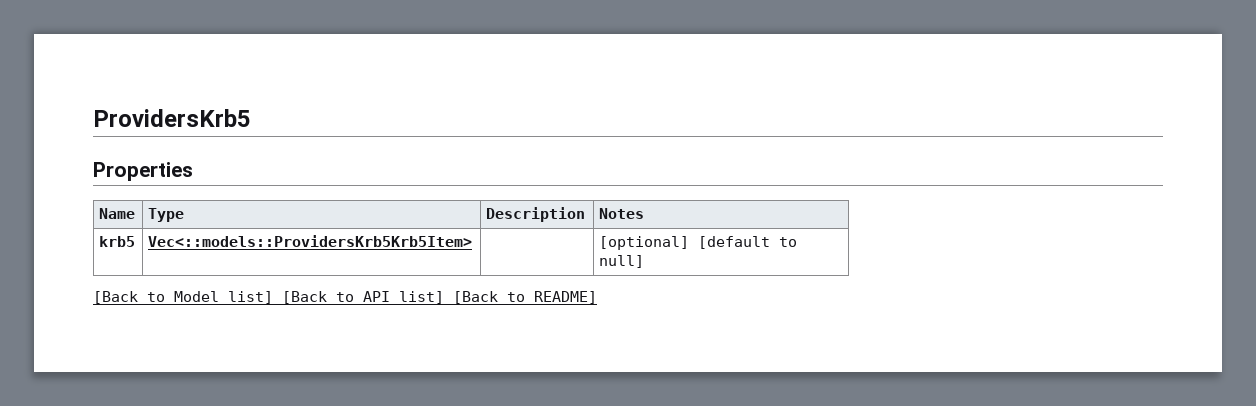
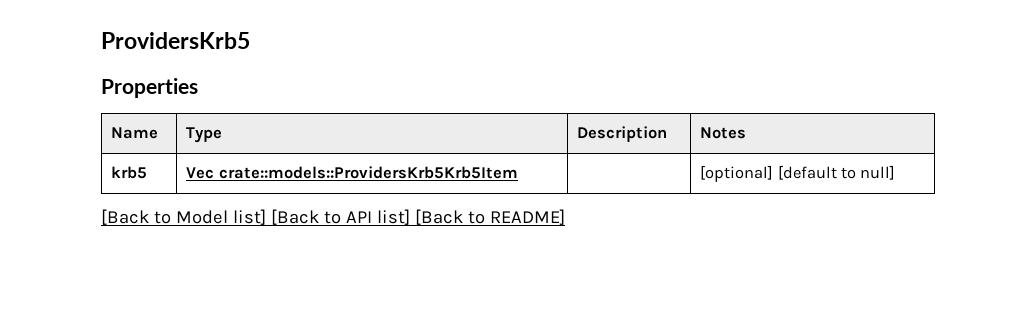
[148,235,473,247] Vec<::models::ProvidersKrb5Krb5Item> -> [186,166,518,179] Vec crate::models::ProvidersKrb5Krb5Item

